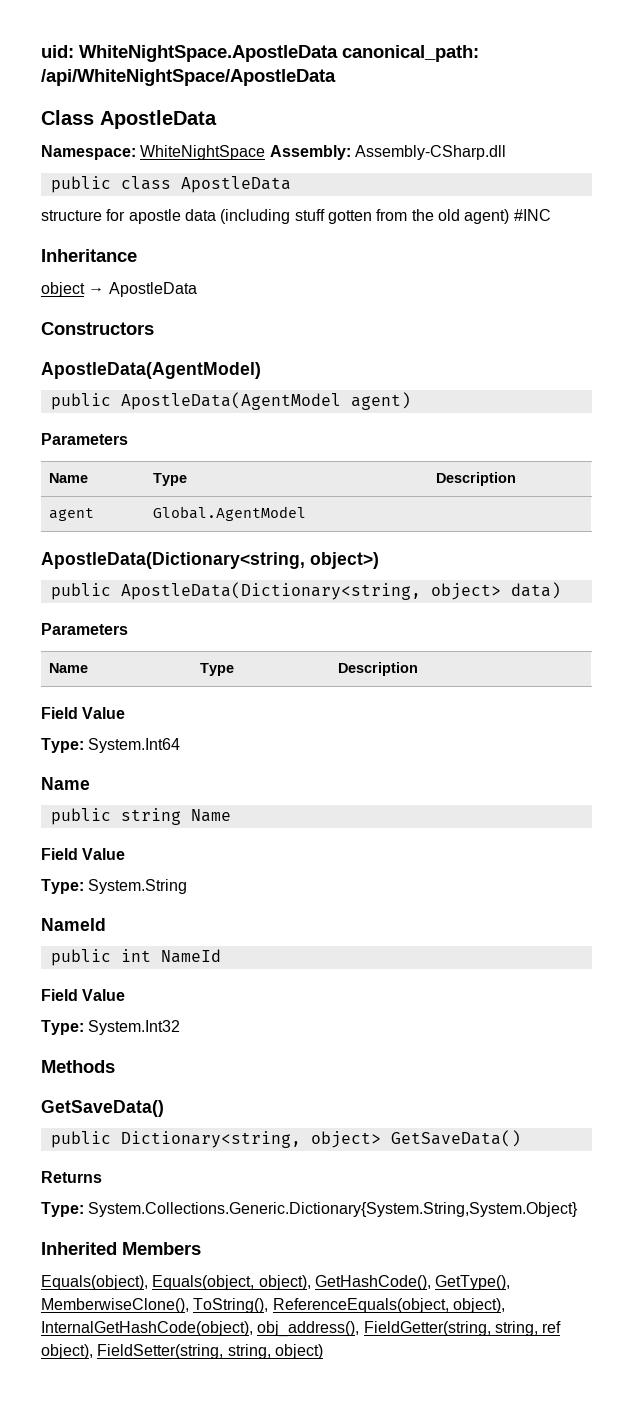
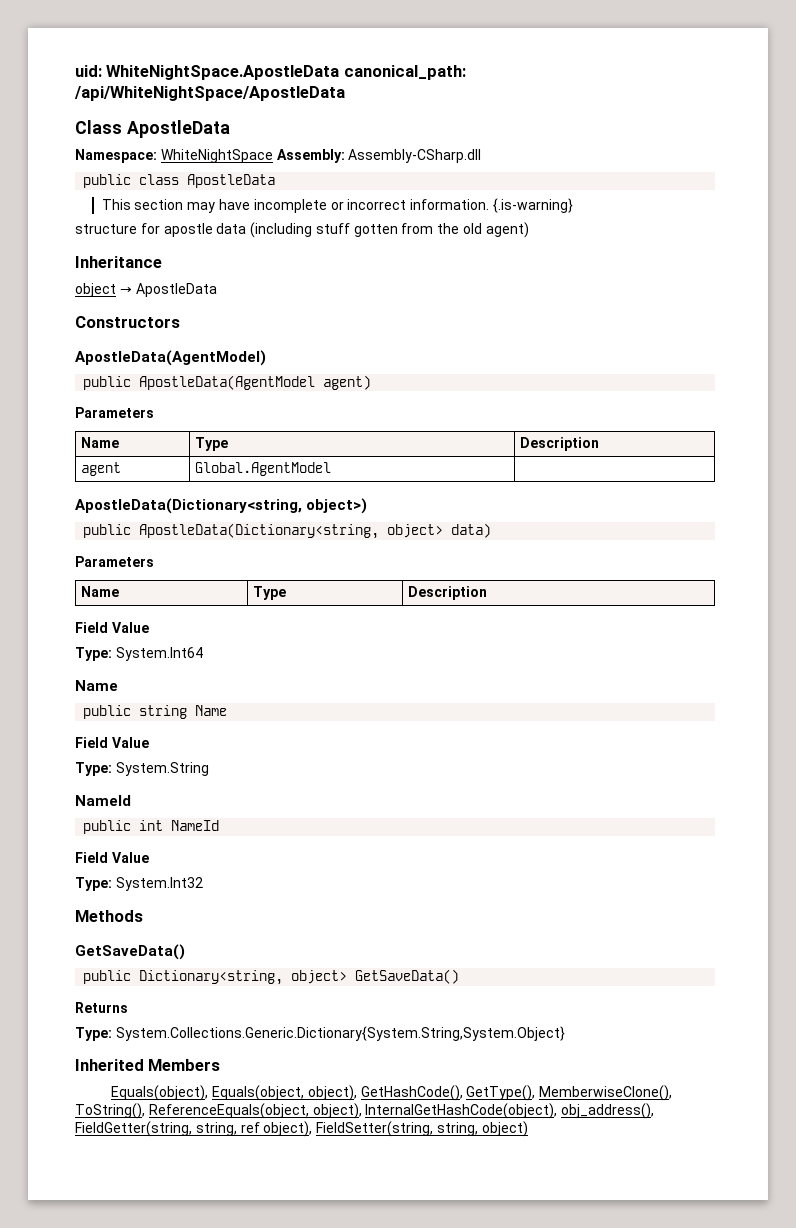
(291, 184) none -> [101,198,573,213] // This section may have incomplete or incorrect information. {.is-warning}
[513,209,551,221] #INC -> (529, 230) none

